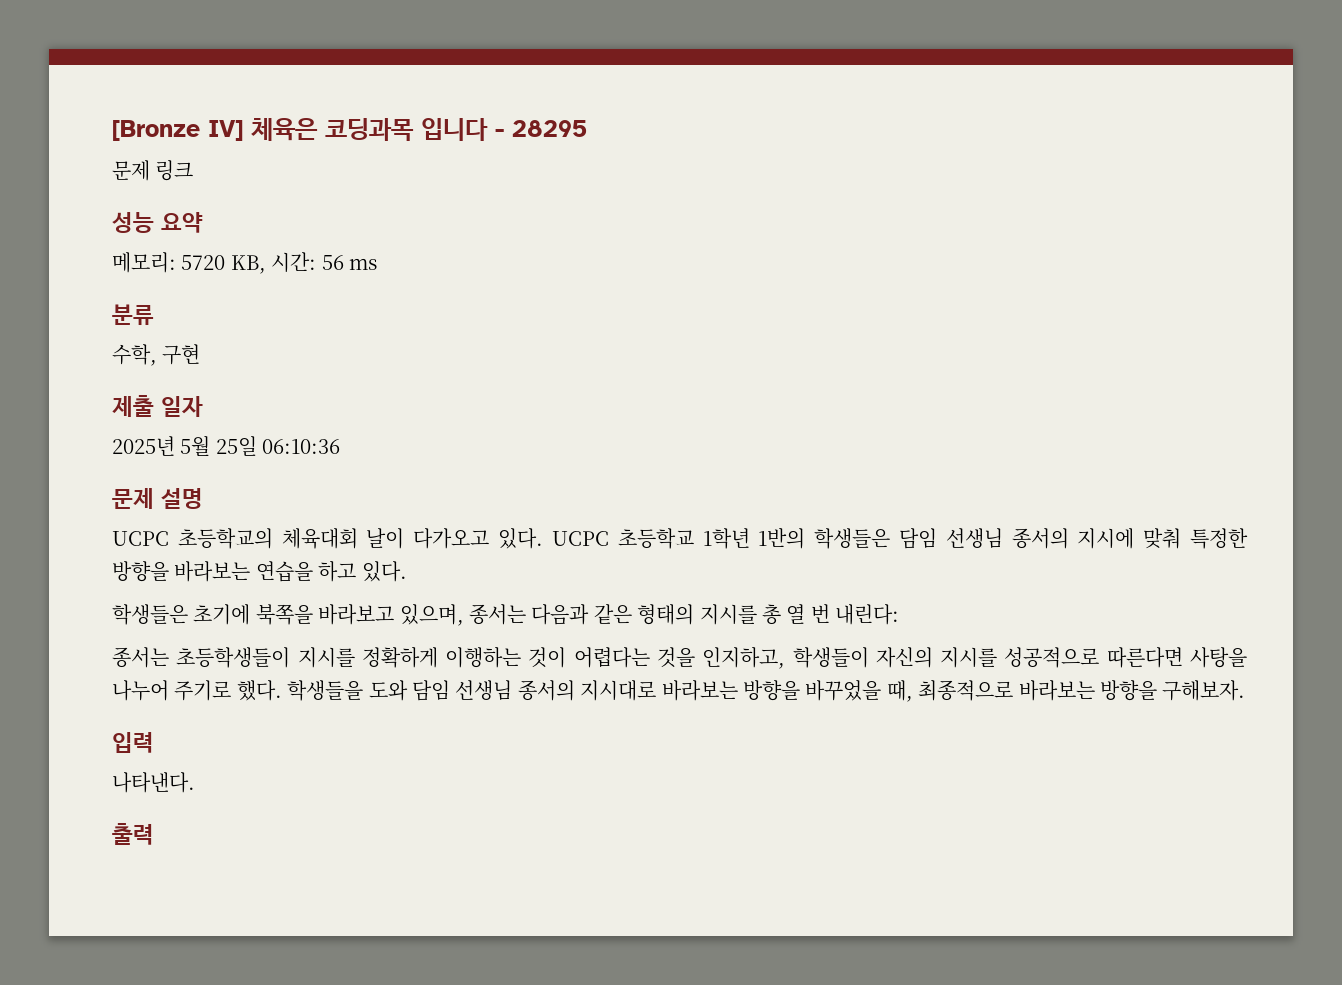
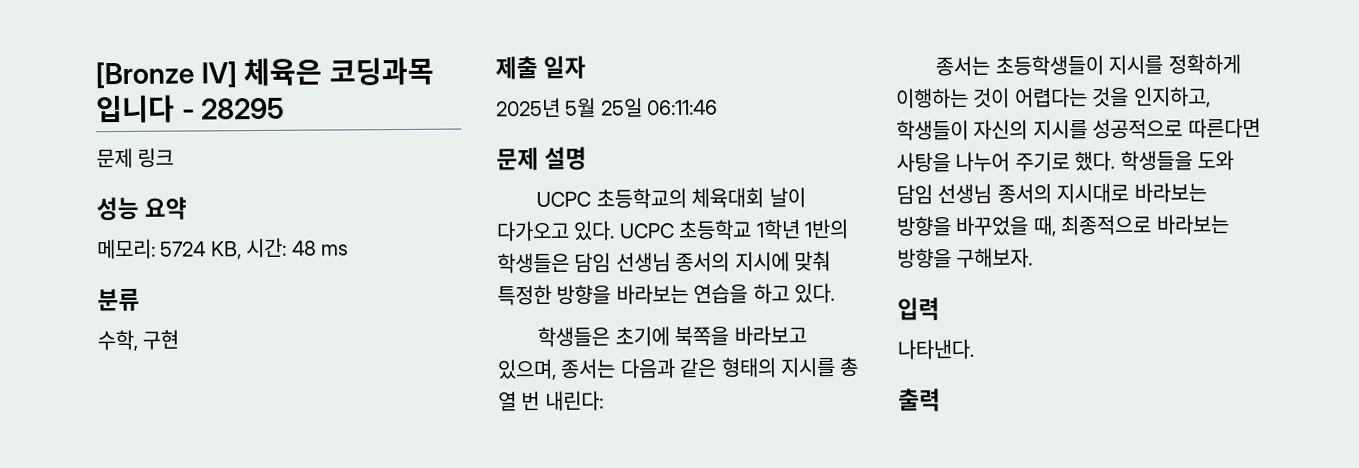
[181,255,226,270] 5720 -> [160,241,207,257] 5724
[321,255,344,270] 56 -> [291,240,317,256] 48
[262,439,341,454] 06:10:36 -> [647,99,719,116] 06:11:46

